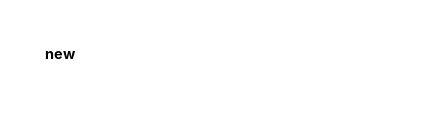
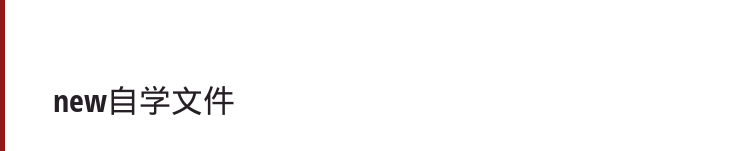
(76, 55) none -> [107,85,235,116] 自学文件

